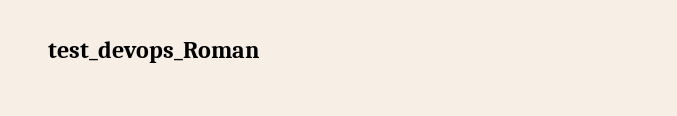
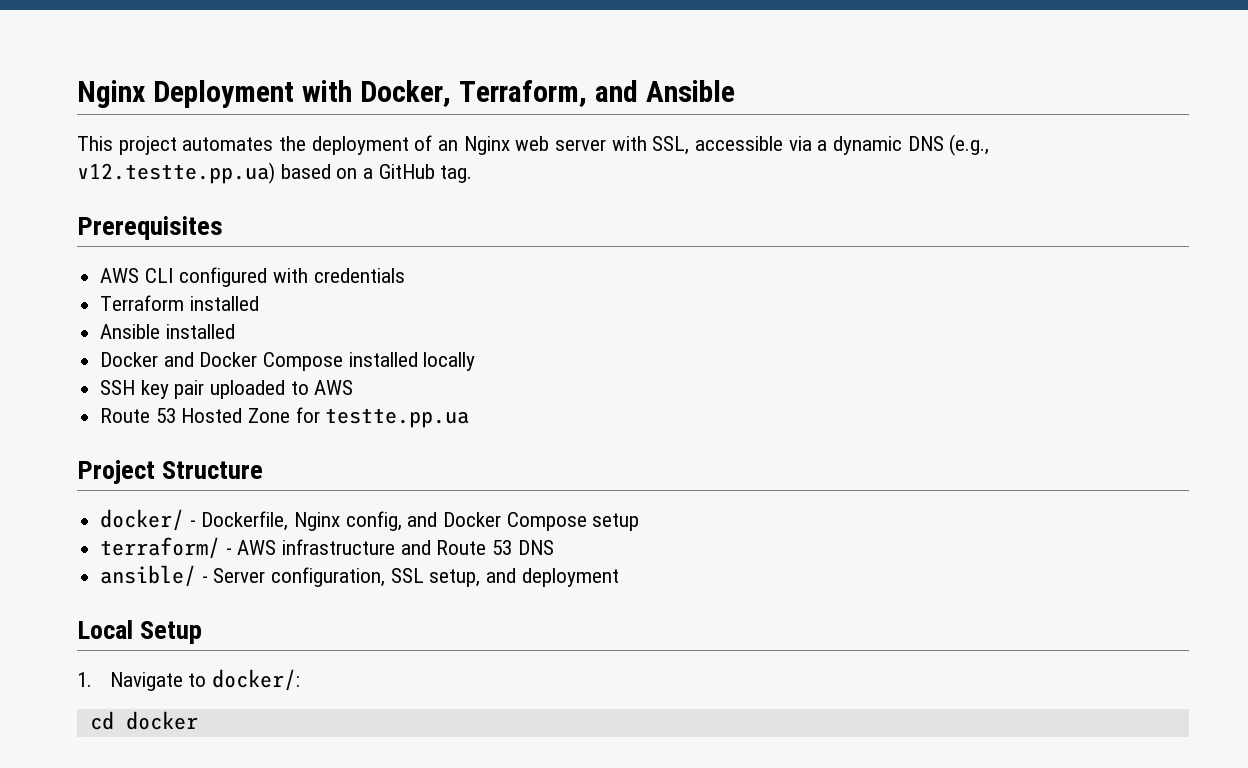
[48,41,260,63] test_devops_Roman -> [77,80,735,108] [77,134,990,156] [77,162,473,184] [77,216,223,240] [100,267,405,287] [100,295,259,311] [100,324,235,339] [100,352,476,371] [100,380,354,399] [100,407,470,428] [77,460,264,484] [100,509,640,531] [100,537,554,559] [100,565,619,587] [77,620,203,644] [77,669,301,691] [89,711,198,730] Nginx Deployment with Docker, Terraform, and Ansible // This project automates the deployment of an Nginx web server with SSL, accessible via a dynamic DNS (e.g., v12.testte.pp.ua) based on a GitHub tag. // Prerequisites // AWS CLI configured with credentials // Terraform installed // Ansible installed // Docker and Docker Compose installed locally // SSH key pair uploaded to AWS // Route 53 Hosted Zone for testte.pp.ua // Project Structure // docker/ - Dockerfile, Nginx config, and Docker Compose setup // terraform/ - AWS infrastructure and Route 53 DNS // ansible/ - Server configuration, SSL setup, and deployment // Local Setup // 1. Navigate to docker/: // cd docker

